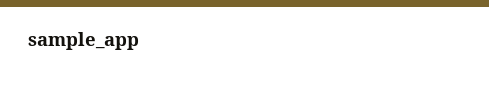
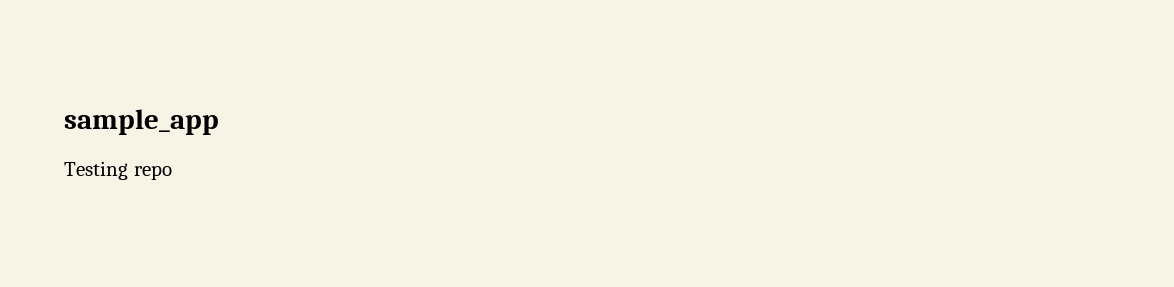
(139, 41) none -> [64,161,172,180] // Testing repo

